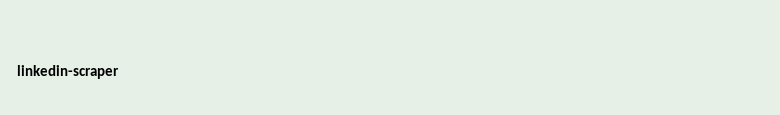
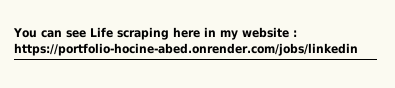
[17,65,119,79] linkedin-scraper -> [13,27,297,40] [14,43,358,56] You can see Life scraping here in my website : https://portfolio-hocine-abed.onrender.com/jobs/linkedin

